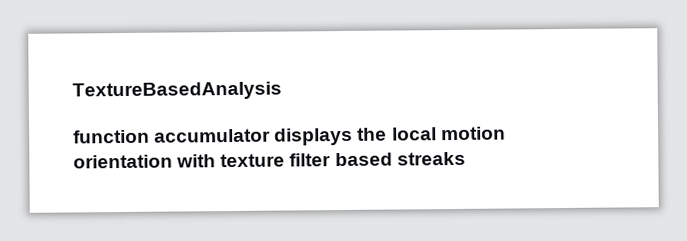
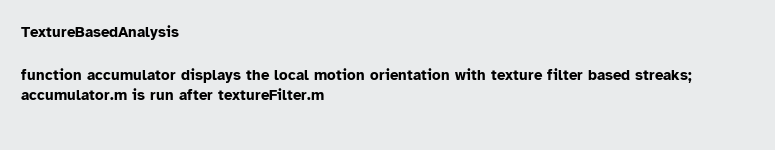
[396,151,466,166] streaks -> [635,70,692,83] [21,88,324,100] streaks; accumulator.m is run after textureFilter.m

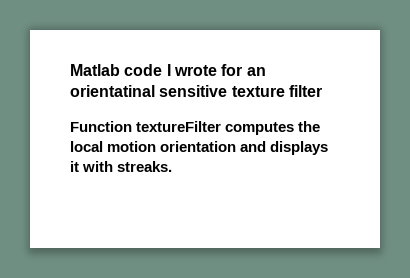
[21,25,179,40] [21,68,692,83] [21,88,324,100] TextureBasedAnalysis // function accumulator displays the local motion orientation with texture filter based streaks; accumulator.m is run after textureFilter.m -> [70,64,266,76] [70,85,322,97] [70,121,321,135] [70,141,329,155] [70,161,173,172] Matlab code I wrote for an orientatinal sensitive texture filter // Function textureFilter computes the local motion orientation and displays it with streaks.

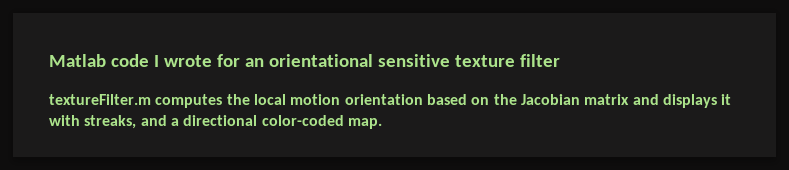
[70,85,155,97] orientatinal -> [268,54,373,67] orientational
[70,121,222,132] Function textureFilter -> [49,94,151,105] textureFilter.m
[240,141,329,155] [70,161,173,172] and displays it with streaks. -> [426,94,732,108] [49,115,382,129] based on the Jacobian matrix and displays it with streaks, and a directional color-coded map.

